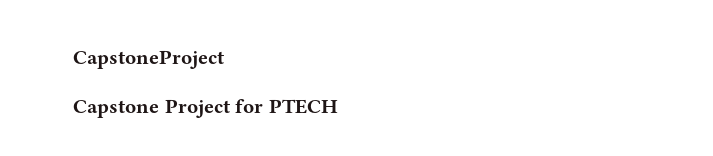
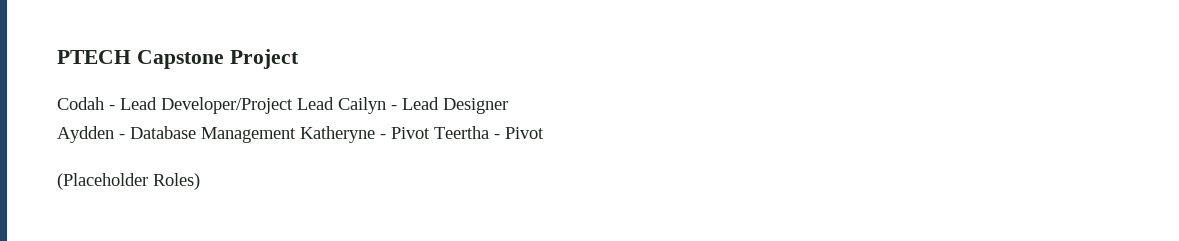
[73,50,224,69] CapstoneProject // -> [57,50,131,64] PTECH
[235,99,338,114] for PTECH -> [57,97,508,114] [57,126,544,143] [57,173,200,190] // Codah - Lead Developer/Project Lead Cailyn - Lead Designer // Aydden - Database Management Katheryne - Pivot Teertha - Pivot // (Placeholder Roles)

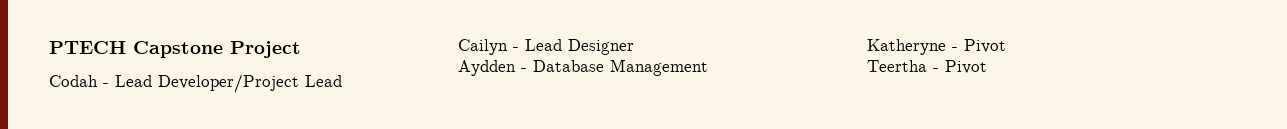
(334, 103) none -> (342, 81) //
(296, 135) none -> (708, 67) //
(430, 133) none -> (1006, 46) //
[57,173,200,190] // (Placeholder Roles) -> (987, 67) none

